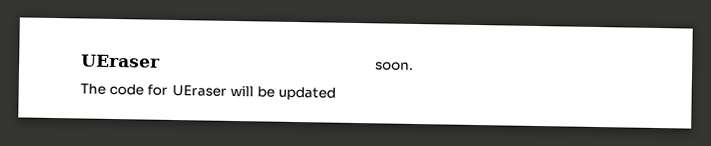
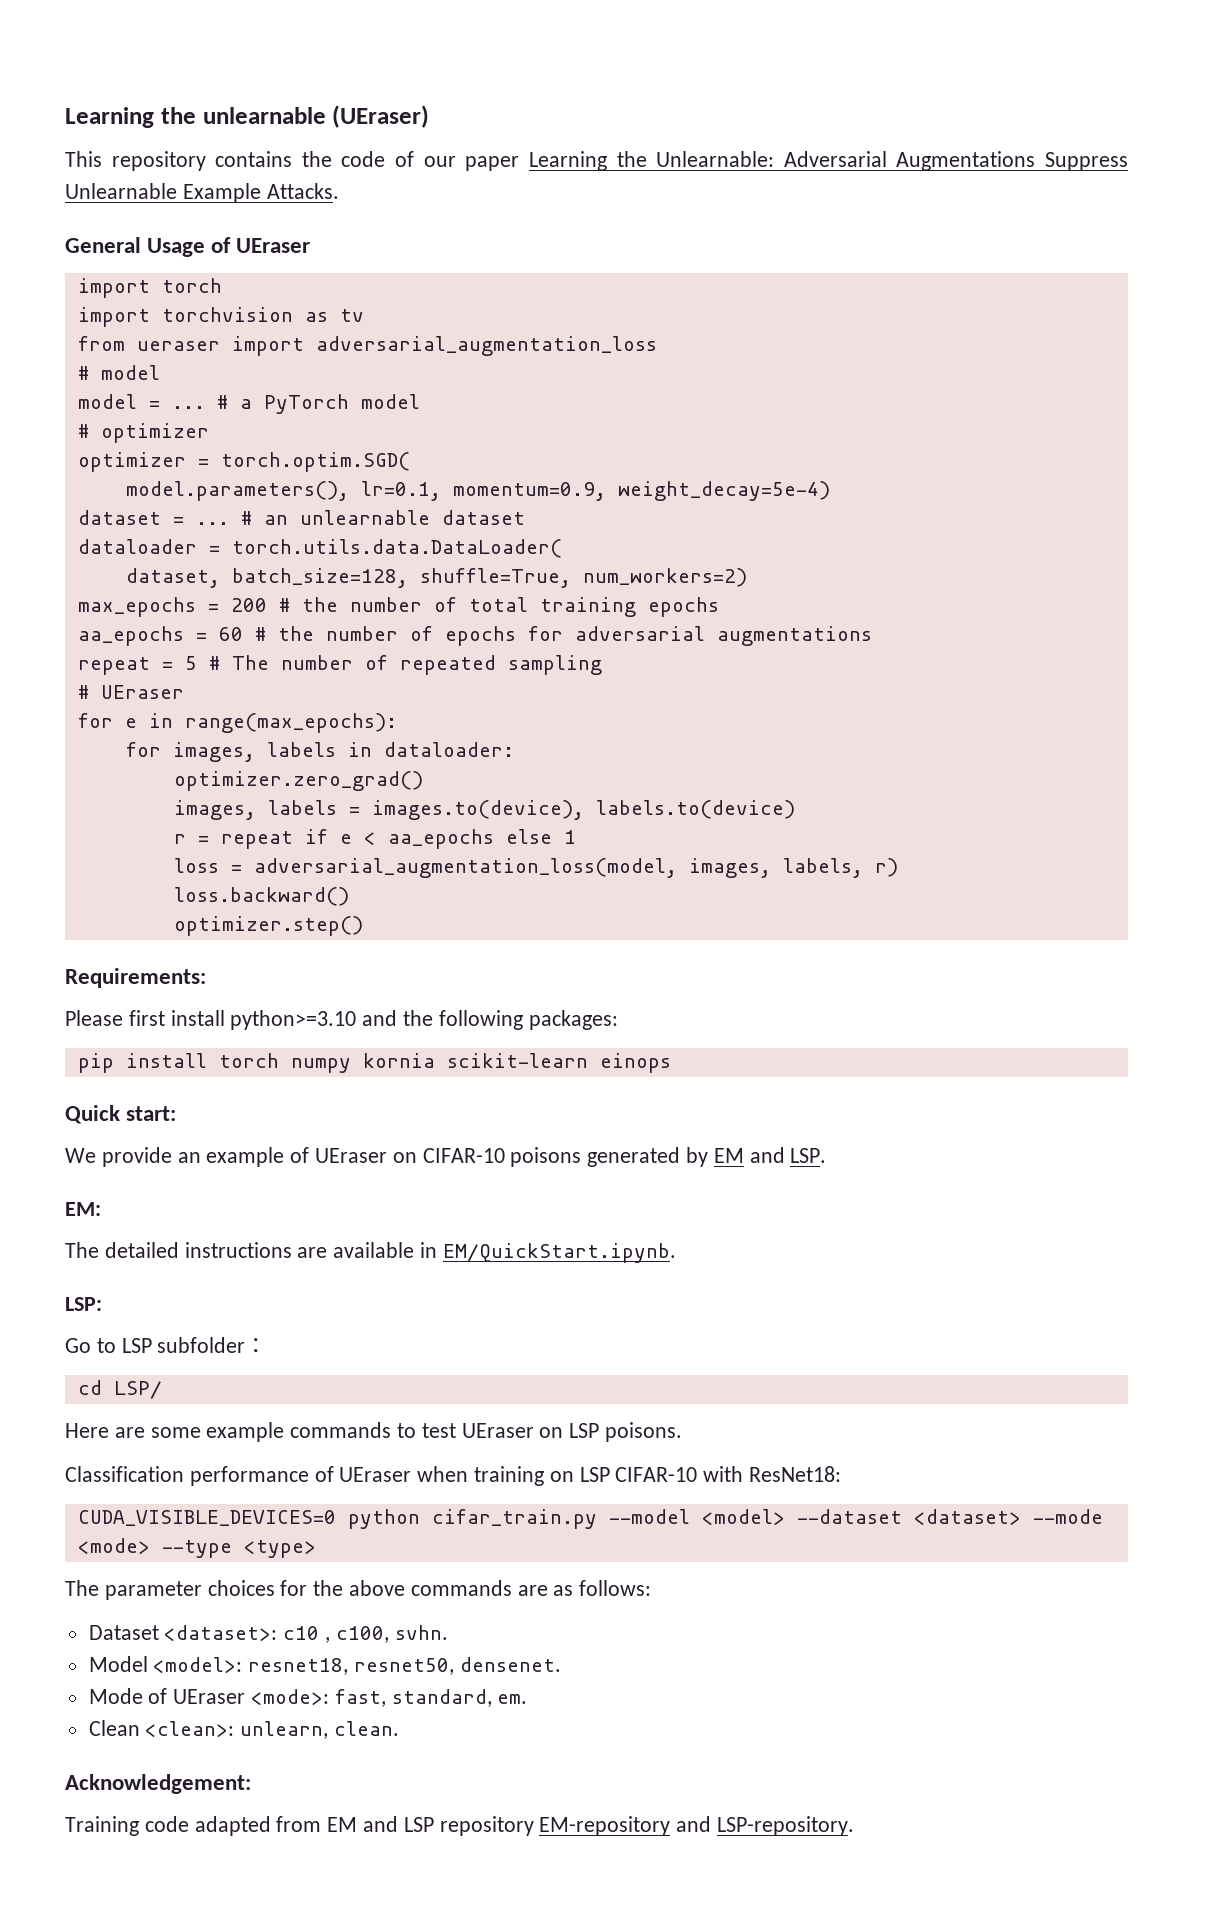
[81,54,161,68] [80,83,336,101] [375,61,414,71] UEraser // The code for UEraser will be updated soon. -> [65,105,430,128] [65,151,1129,171] [65,183,339,203] [65,237,311,257] [77,278,222,298] [77,307,364,327] [77,336,657,356] [77,365,160,380] [77,394,420,414] [77,423,209,443] [77,452,410,472] [125,481,830,501] [77,510,525,525] [77,539,562,558] [125,568,747,588] [77,597,719,617] [77,626,872,646] [77,655,602,675] [77,685,184,699] [77,713,397,733] [125,742,514,762] [173,771,423,791] [173,800,795,820] [173,829,576,849] [173,858,898,878] [173,887,349,906] [173,916,363,936] [65,968,206,988] [65,1010,618,1030] [77,1053,671,1073] [65,1105,177,1124] [65,1147,827,1167] [65,1202,101,1216] [65,1242,676,1263] [65,1297,102,1311] [65,1337,268,1353] [77,1380,162,1399] [65,1422,683,1442] [65,1466,842,1486] [77,1509,1103,1529] [77,1538,316,1558] [65,1580,652,1600] [88,1625,448,1643] [88,1656,561,1675] [88,1688,528,1707] [88,1720,400,1739] [65,1774,251,1794] [65,1816,855,1836] Learning the unlearnable (UEraser) // This repository contains the code of our paper Learning the Unlearnable: Adversarial Augmentations Suppress Unlearnable Example Attacks. // General Usage of UEraser // import torch // import torchvision as tv // from ueraser import adversarial_augmentation_loss // # model // model = ... # a PyTorch model // # optimizer // optimizer = torch.optim.SGD( // model.parameters(), lr=0.1, momentum=0.9, weight_decay=5e-4) // dataset = ... # an unlearnable dataset // dataloader = torch.utils.data.DataLoader( // dataset, batch_size=128, shuffle=True, num_workers=2) // max_epochs = 200 # the number of total training epochs // aa_epochs = 60 # the number of epochs for adversarial augmentations // repeat = 5 # The number of repeated sampling // # UEraser // for e in range(max_epochs): // for images, labels in dataloader: // optimizer.zero_grad() // images, labels = images.to(device), labels.to(device) // r = repeat if e < aa_epochs else 1 // loss = adversarial_augmentation_loss(model, images, labels, r) // loss.backward() // optimizer.step() // Requirements: // Please first install python>=3.10 and the following packages: // pip install torch numpy kornia scikit-learn einops // Quick start: // We provide an example of UEraser on CIFAR-10 poisons generated by EM and LSP. // EM: // The detailed instructions are available in EM/QuickStart.ipynb. // LSP: // Go to LSP subfolder： // cd LSP/ // Here are some example commands to test UEraser on LSP poisons. // Classification performance of UEraser when training on LSP CIFAR-10 with ResNet18: // CUDA_VISIBLE_DEVICES=0 python cifar_train.py --model <model> --dataset <dataset> --mode <mode> --type <type> // The parameter choices for the above commands are as follows: // Dataset <dataset>: c10 , c100, svhn. // Model <model>: resnet18, resnet50, densenet. // Mode of UEraser <mode>: fast, standard, em. // Clean <clean>: unlearn, clean. // Acknowledgement: // Training code adapted from EM and LSP repository EM-repository and LSP-repository.

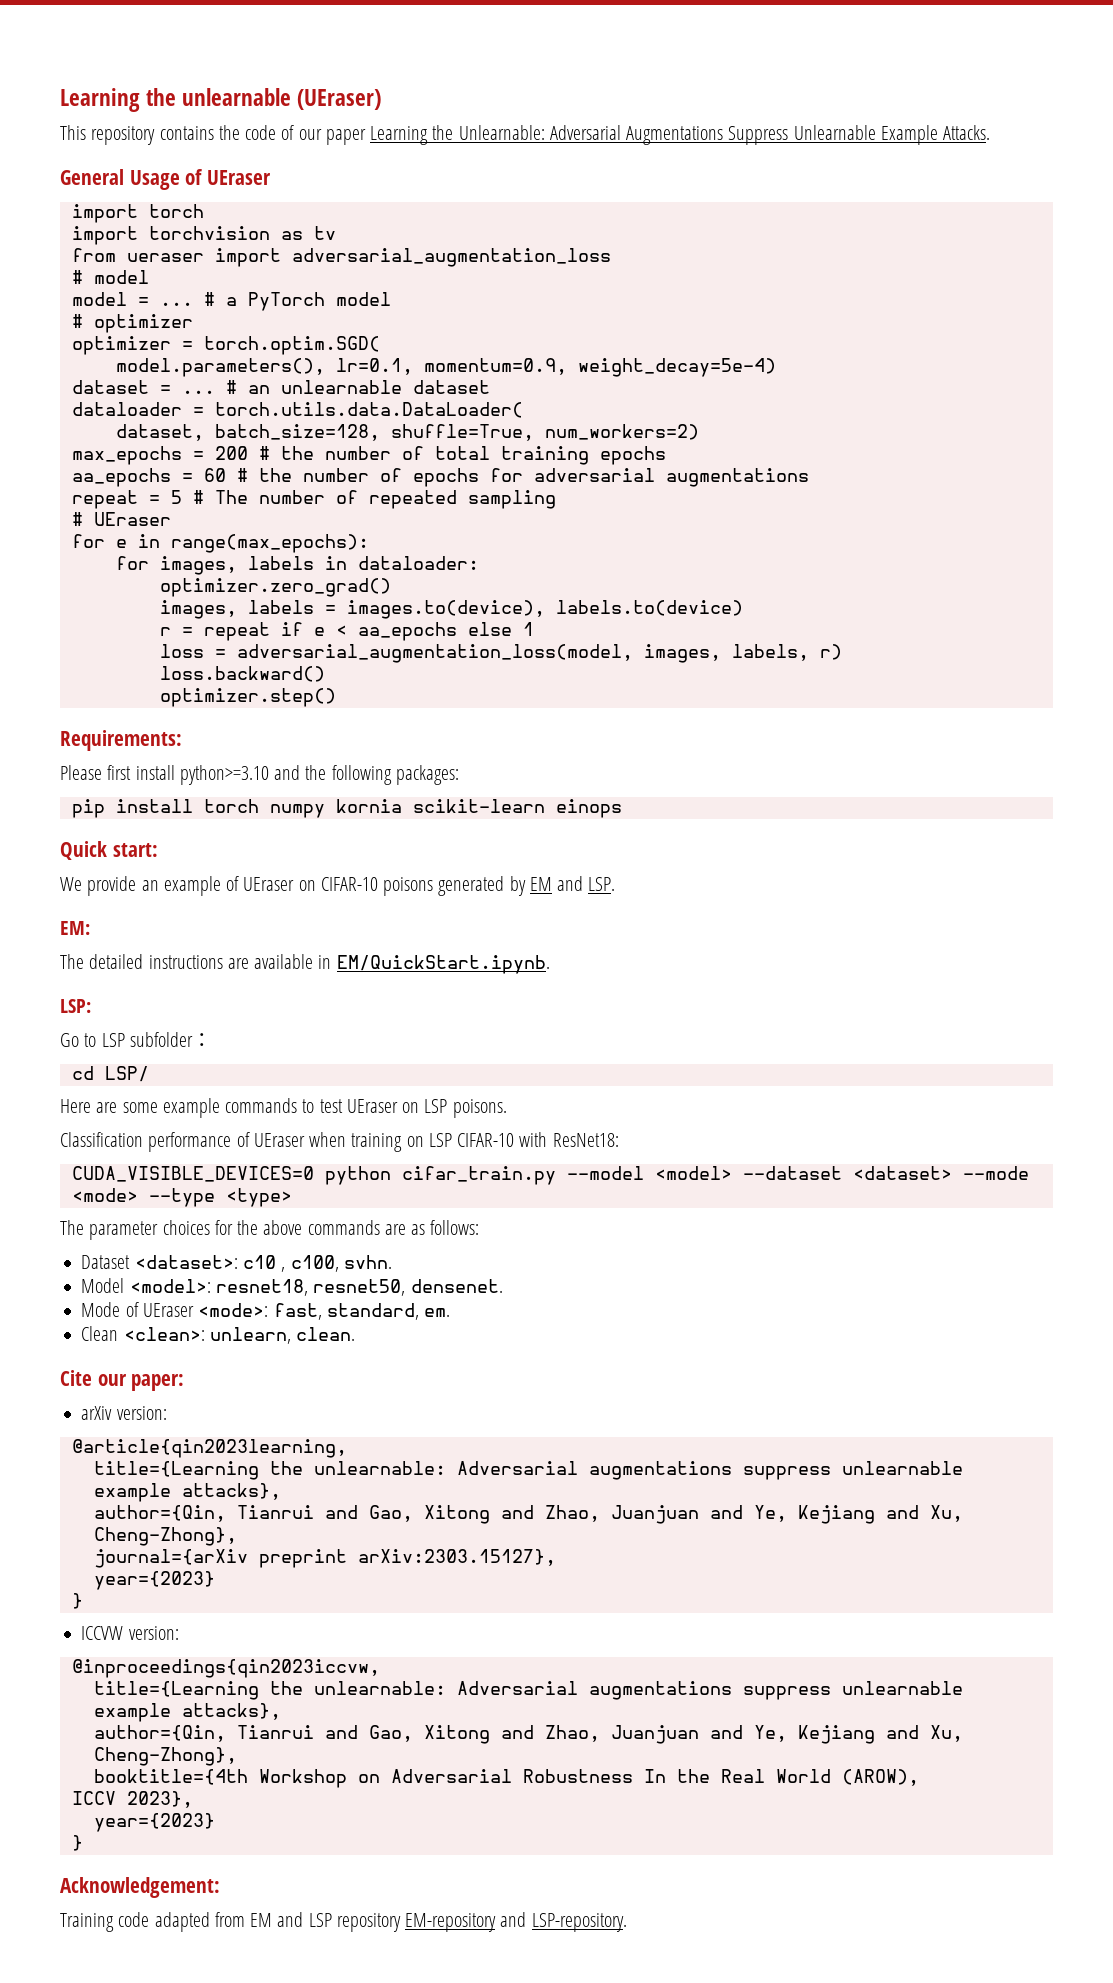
(400, 1728) none -> [60,1370,185,1391] [81,1406,167,1420] [71,1439,347,1458] [93,1461,963,1480] [93,1483,281,1502] [93,1505,963,1524] [93,1527,237,1546] [93,1549,556,1568] [93,1571,215,1590] [71,1593,83,1609] [81,1626,179,1640] [71,1659,380,1678] [93,1681,963,1700] [93,1703,281,1722] [93,1725,963,1744] [93,1747,237,1766] [93,1769,919,1788] [71,1791,193,1808] [93,1813,215,1832] [71,1835,83,1851] // Cite our paper: // arXiv version: // @article{qin2023learning, // title={Learning the unlearnable: Adversarial augmentations suppress unlearnable example attacks}, // author={Qin, Tianrui and Gao, Xitong and Zhao, Juanjuan and Ye, Kejiang and Xu, Cheng-Zhong}, // journal={arXiv preprint arXiv:2303.15127}, // year={2023} // } // ICCVW version: // @inproceedings{qin2023iccvw, // title={Learning the unlearnable: Adversarial augmentations suppress unlearnable example attacks}, // author={Qin, Tianrui and Gao, Xitong and Zhao, Juanjuan and Ye, Kejiang and Xu, Cheng-Zhong}, // booktitle={4th Workshop on Adversarial Robustness In the Real World (AROW), // ICCV 2023}, // year={2023} // }

